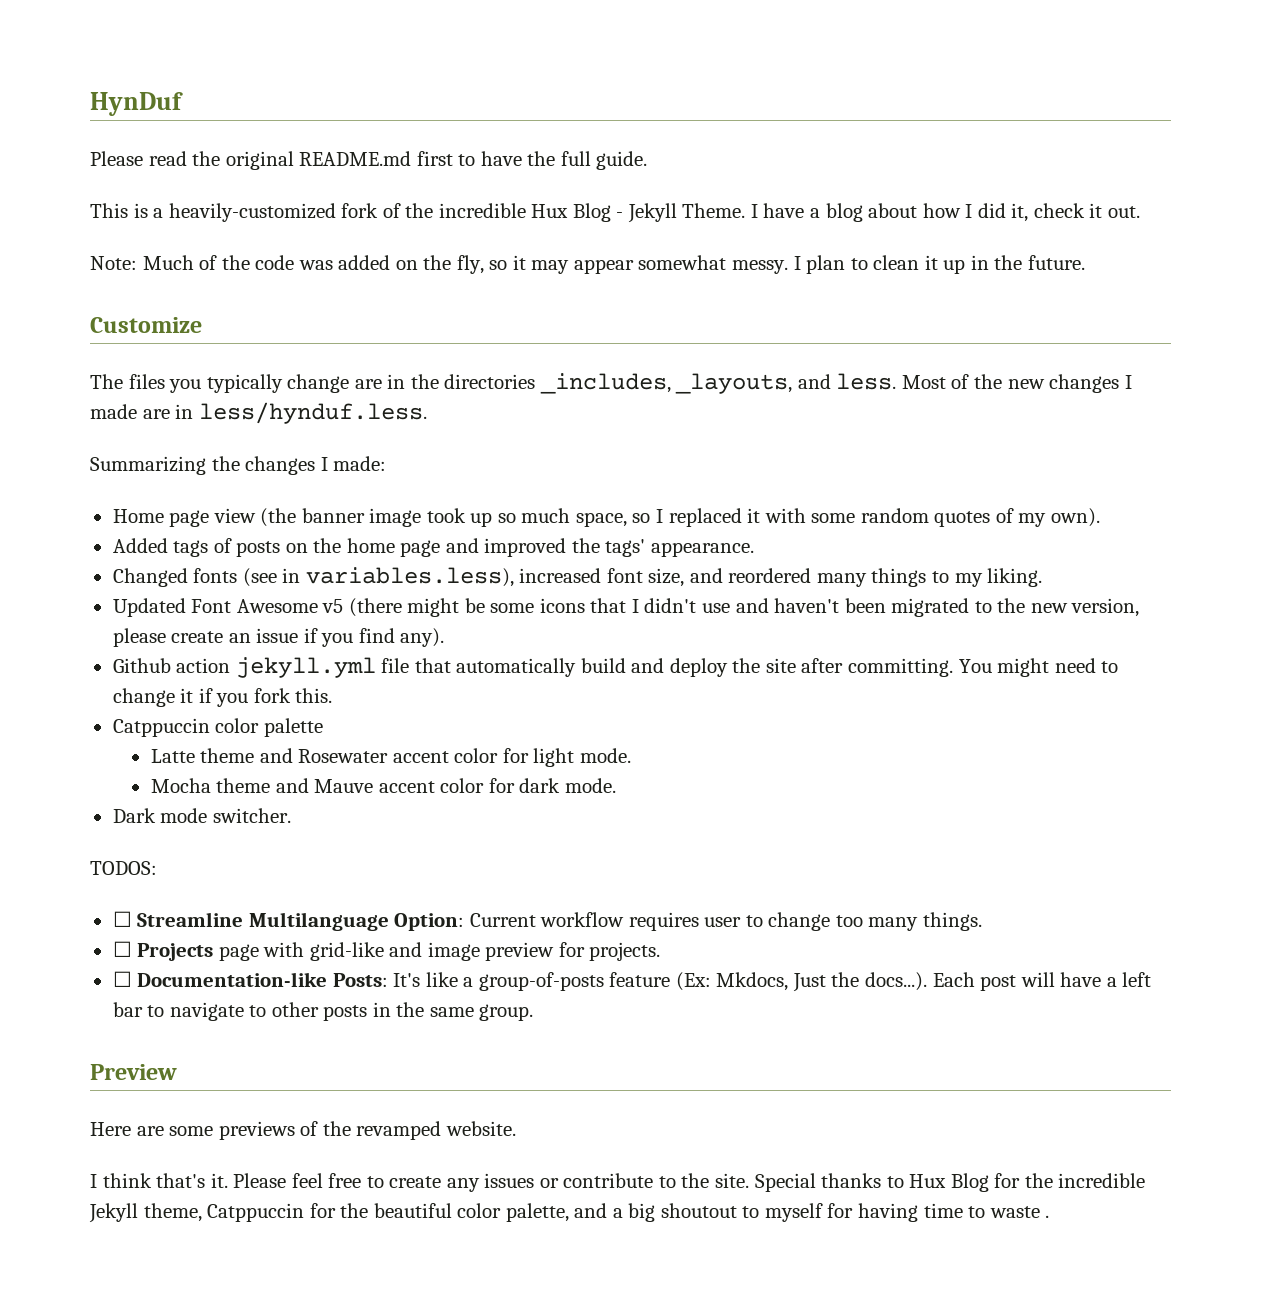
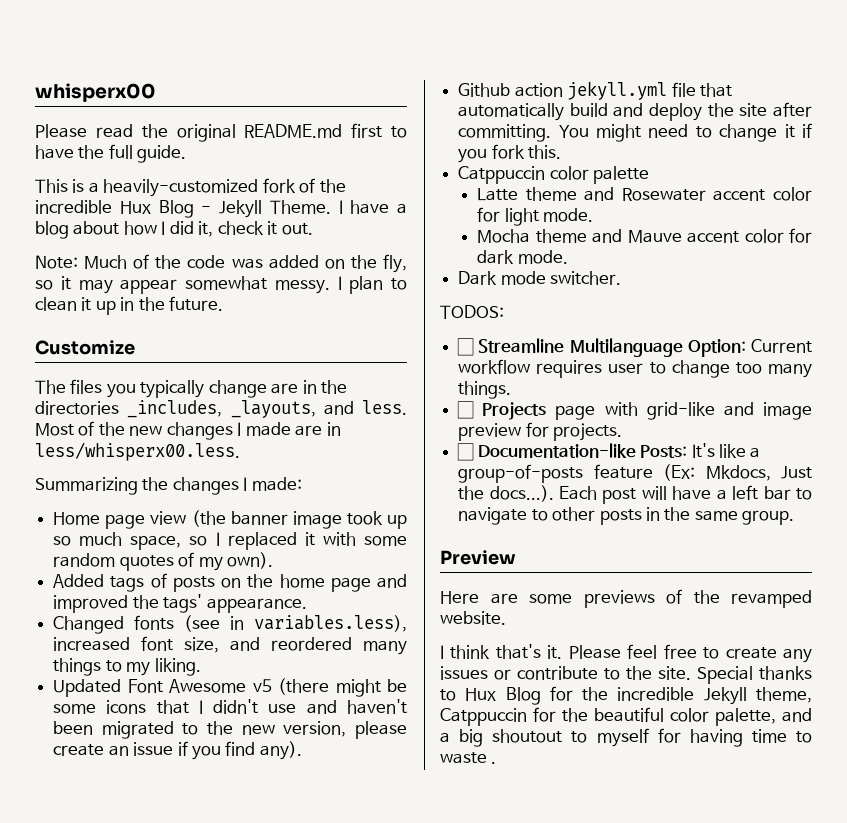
[90,92,183,116] HynDuf -> [35,83,156,102] whisperx00
[198,402,427,424] less/hynduf.less. -> [35,442,240,461] less/whisperx00.less.

